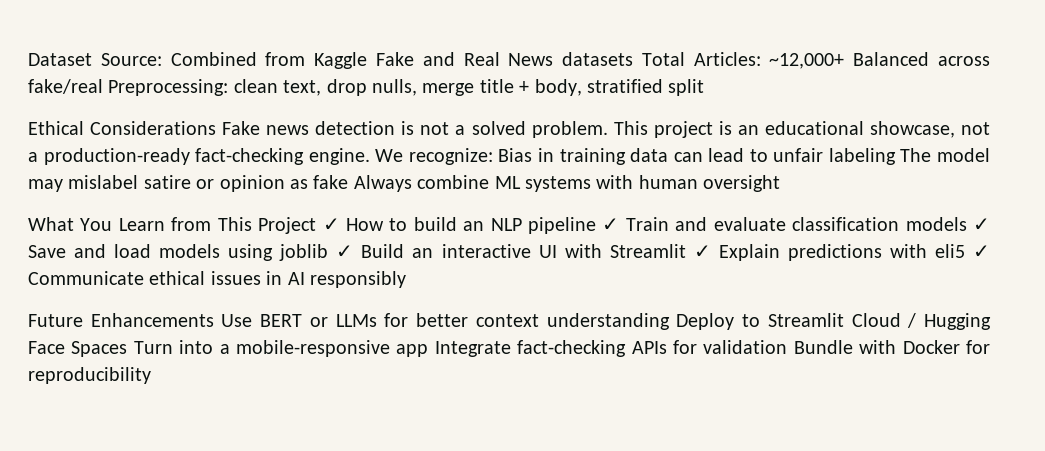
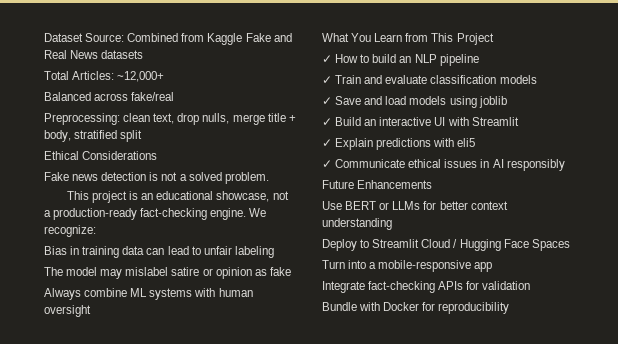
(634, 59) none -> (144, 54) //
(845, 61) none -> (165, 76) //
(103, 86) none -> (175, 96) //
(217, 128) none -> (158, 155) //
(608, 129) none -> (269, 178) //
(493, 156) none -> (96, 231) //
(896, 156) none -> (274, 252) //
(349, 182) none -> (291, 271) //
(317, 225) none -> (494, 39) //
(597, 225) none -> (479, 60) //
(967, 224) none -> (537, 79) //
(329, 252) none -> (507, 102) //
(686, 251) none -> (519, 121) //
(965, 251) none -> (476, 142) //
(214, 320) none -> (433, 184) //
(670, 321) none -> (392, 224) //
(128, 349) none -> (570, 245) //
(429, 350) none -> (493, 267) //
(788, 347) none -> (531, 285) //

